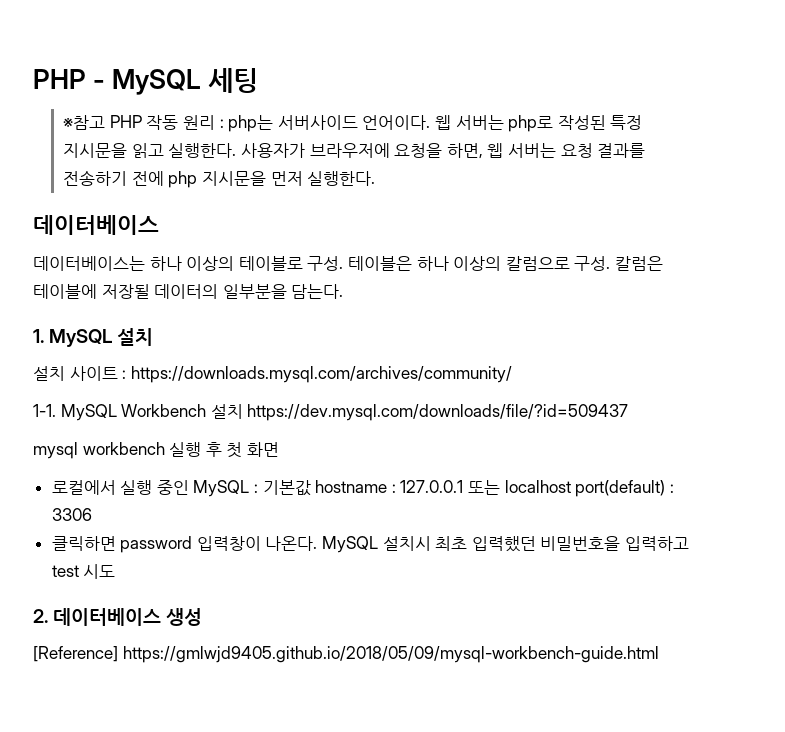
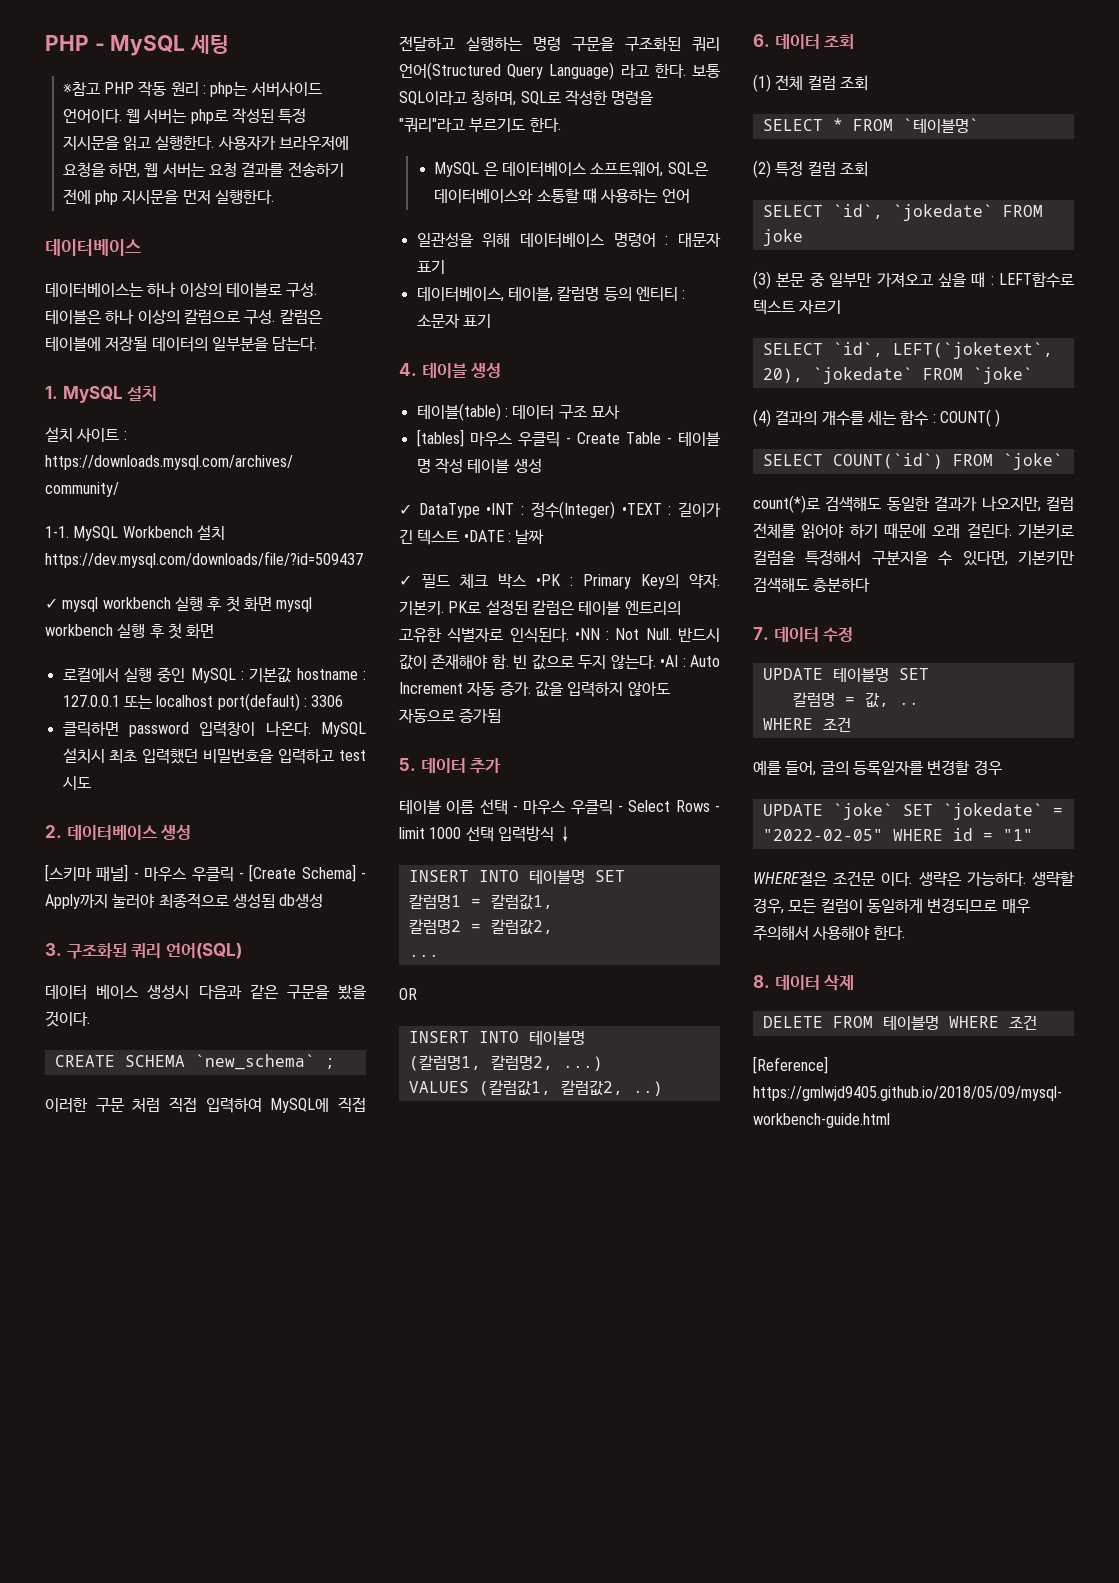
(629, 412) none -> [45,596,272,612] ✓ mysql workbench 실행 후 첫 화면
(203, 617) none -> [45,864,366,882] [45,893,324,909] [45,943,242,959] [45,984,367,1000] [45,1011,90,1027] [54,1054,335,1070] [45,1097,366,1113] [399,36,720,52] [399,62,721,80] [399,90,655,106] [399,117,561,132] [434,161,709,177] [434,188,690,204] [416,232,721,248] [416,260,445,274] [416,286,686,302] [416,314,491,328] [399,362,502,378] [416,403,620,421] [416,429,721,447] [416,458,542,474] [399,501,721,519] [399,529,545,545] [399,573,720,589] [399,600,681,615] [399,627,720,643] [399,654,720,670] [399,681,670,697] [399,708,502,723] [399,758,502,773] [399,799,720,815] [399,826,573,843] [408,869,625,884] [408,894,553,910] [408,919,553,935] [408,954,439,957] [399,988,417,1000] [408,1030,585,1045] [408,1055,603,1071] [408,1080,663,1096] [753,34,855,49] [753,74,868,92] [762,118,979,133] [753,160,868,178] [762,204,1043,221] [762,229,803,246] [753,271,1074,289] [753,299,842,315] [762,342,1053,359] [762,367,1033,384] [753,409,1001,427] [762,453,1063,470] [753,495,1074,513] [753,523,1074,539] [753,550,1075,566] [753,577,871,593] [753,627,854,642] [762,667,929,682] [792,692,919,708] [762,717,851,732] [753,760,1002,776] [762,803,1063,820] [762,828,1033,841] [753,871,1075,886] [753,898,1030,914] [753,925,905,941] [753,975,855,991] [762,1015,1037,1030] // [스키마 패널] - 마우스 우클릭 - [Create Schema] - Apply까지 눌러야 최종적으로 생성됨 db생성 // 3. 구조화된 쿼리 언어(SQL) // 데이터 베이스 생성시 다음과 같은 구문을 봤을 것이다. // CREATE SCHEMA `new_schema` ; // 이러한 구문 처럼 직접 입력하여 MySQL에 직접 전달하고 실행하는 명령 구문을 구조화된 쿼리 언어(Structured Query Language) 라고 한다. 보통 SQL이라고 칭하며, SQL로 작성한 명령을 "쿼리"라고 부르기도 한다. // MySQL 은 데이터베이스 소프트웨어, SQL은 데이터베이스와 소통할 떄 사용하는 언어 // 일관성을 위해 데이터베이스 명령어 : 대문자 표기 // 데이터베이스, 테이블, 칼럼명 등의 엔티티 : 소문자 표기 // 4. 테이블 생성 // 테이블(table) : 데이터 구조 묘사 // [tables] 마우스 우클릭 - Create Table - 테이블 명 작성 테이블 생성 // ✓ DataType •INT : 정수(Integer) •TEXT : 길이가 긴 텍스트 •DATE : 날짜 // ✓ 필드 체크 박스 •PK : Primary Key의 약자. 기본키. PK로 설정된 칼럼은 테이블 엔트리의 고유한 식별자로 인식된다. •NN : Not Null. 반드시 값이 존재해야 함. 빈 값으로 두지 않는다. •AI : Auto Increment 자동 증가. 값을 입력하지 않아도 자동으로 증가됨 // 5. 데이터 추가 // 테이블 이름 선택 - 마우스 우클릭 - Select Rows - limit 1000 선택 입력방식 ↓ // INSERT INTO 테이블명 SET // 칼럼명1 = 칼럼값1, // 칼럼명2 = 칼럼값2, // ... // OR // INSERT INTO 테이블명 // (칼럼명1, 칼럼명2, ...) // VALUES (칼럼값1, 칼럼값2, ..) // 6. 데이터 조회 // (1) 전체 컬럼 조회 // SELECT * FROM `테이블명` // (2) 특정 컬럼 조회 // SELECT `id`, `jokedate` FROM joke // (3) 본문 중 일부만 가져오고 싶을 때 : LEFT함수로 텍스트 자르기 // SELECT `id`, LEFT(`joketext`, 20), `jokedate` FROM `joke` // (4) 결과의 개수를 세는 함수 : COUNT( ) // SELECT COUNT(`id`) FROM `joke` // count(*)로 검색해도 동일한 결과가 나오지만, 컬럼 전체를 읽어야 하기 때문에 오래 걸린다. 기본키로 컬럼을 특정해서 구분지을 수 있다면, 기본키만 검색해도 충분하다 // 7. 데이터 수정 // UPDATE 테이블명 SET // 칼럼명 = 값, .. // WHERE 조건 // 예를 들어, 글의 등록일자를 변경할 경우 // UPDATE `joke` SET `jokedate` = "2022-02-05" WHERE id = "1" // WHERE절은 조건문 이다. 생략은 가능하다. 생략할 경우, 모든 컬럼이 동일하게 변경되므로 매우 주의해서 사용해야 한다. // 8. 데이터 삭제 // DELETE FROM 테이블명 WHERE 조건

